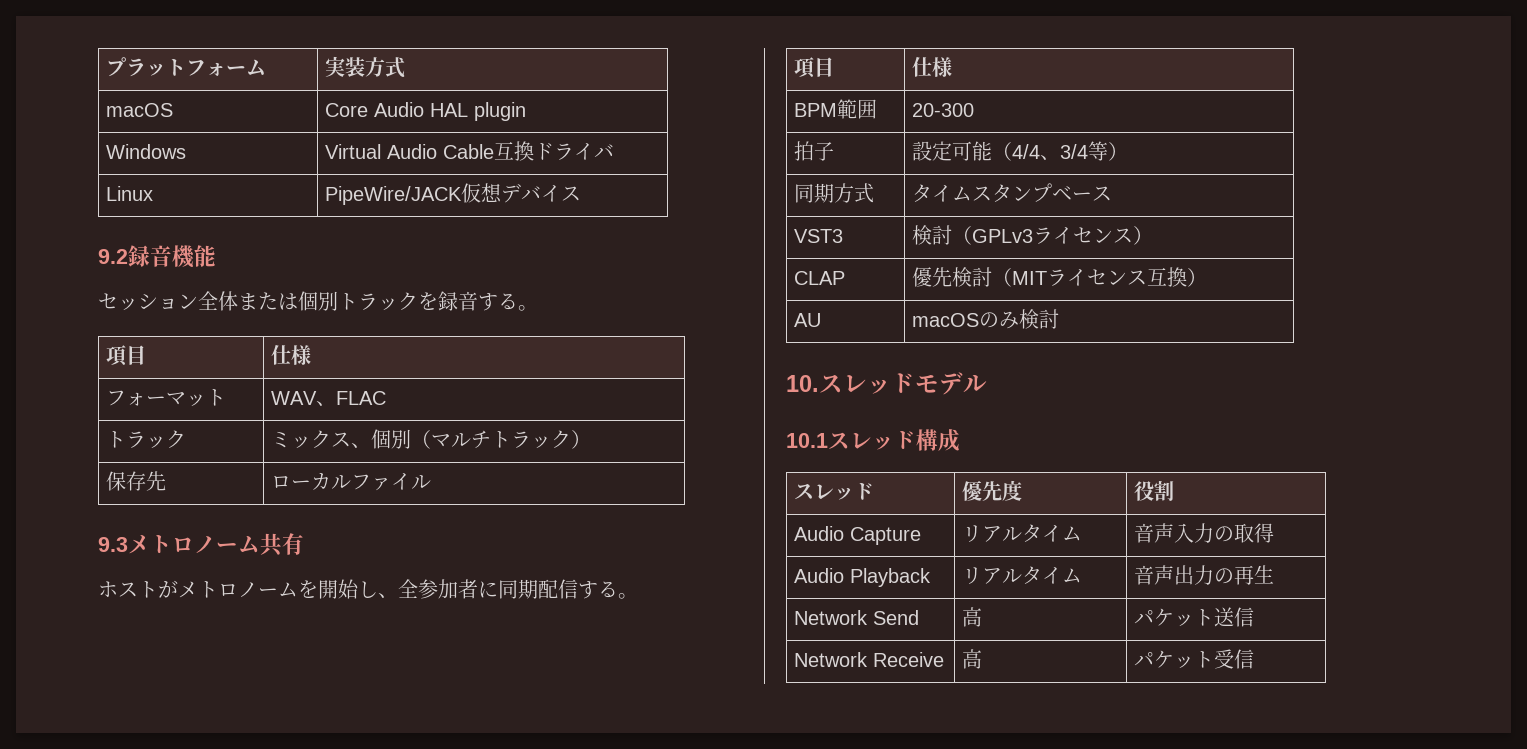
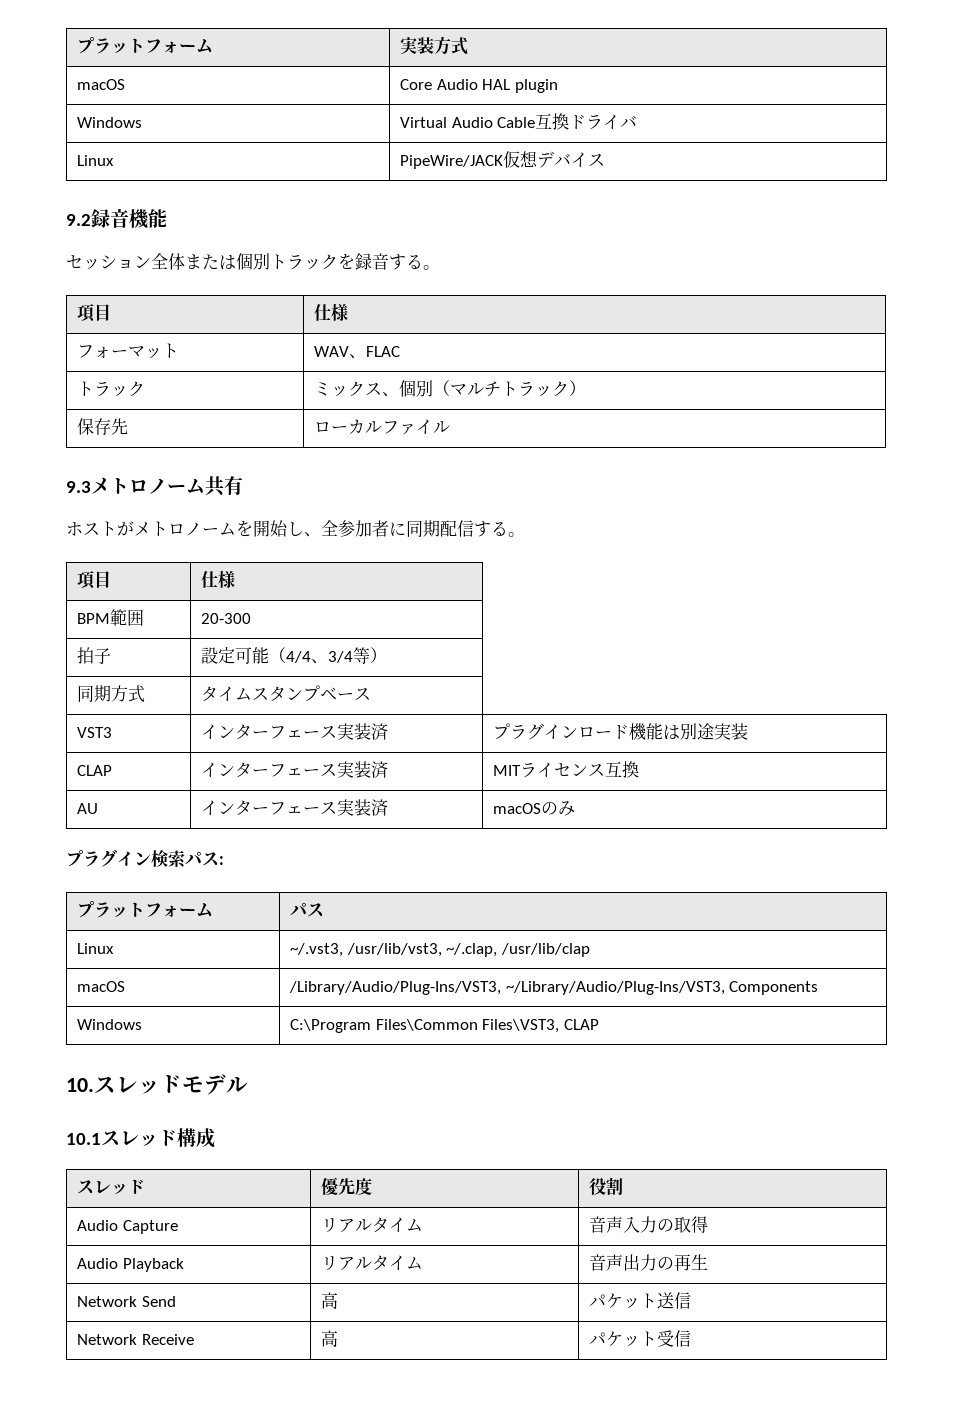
[912,225,1154,245] [794,271,846,285] [912,267,1013,287] 検討（GPLv3ライセンス） // CLAP | 優先検討（ -> [201,723,389,740] [493,723,749,740] [77,765,113,776] [201,761,389,778] インターフェース実装済 | プラグインロード機能は別途実装 // CLAP | インターフェース実装済 |
[1187,268,1208,287] ） -> (640, 769) none
[912,309,1060,329] macOSのみ検討 -> [201,799,389,816] [493,801,576,816] [66,850,224,868] [77,901,214,918] [290,903,325,917] [77,943,115,954] [290,943,591,957] [77,981,126,992] [289,981,819,995] [77,1019,143,1030] [290,1019,600,1033] インターフェース実装済 | macOSのみ // プラグイン検索パス: // プラットフォーム | パス // Linux | ~/.vst3, /usr/lib/vst3, ~/.clap, /usr/lib/clap // macOS | /Library/Audio/Plug-Ins/VST3, ~/Library/Audio/Plug-Ins/VST3, Components // Windows | C:\Program Files\Common Files\VST3, CLAP

